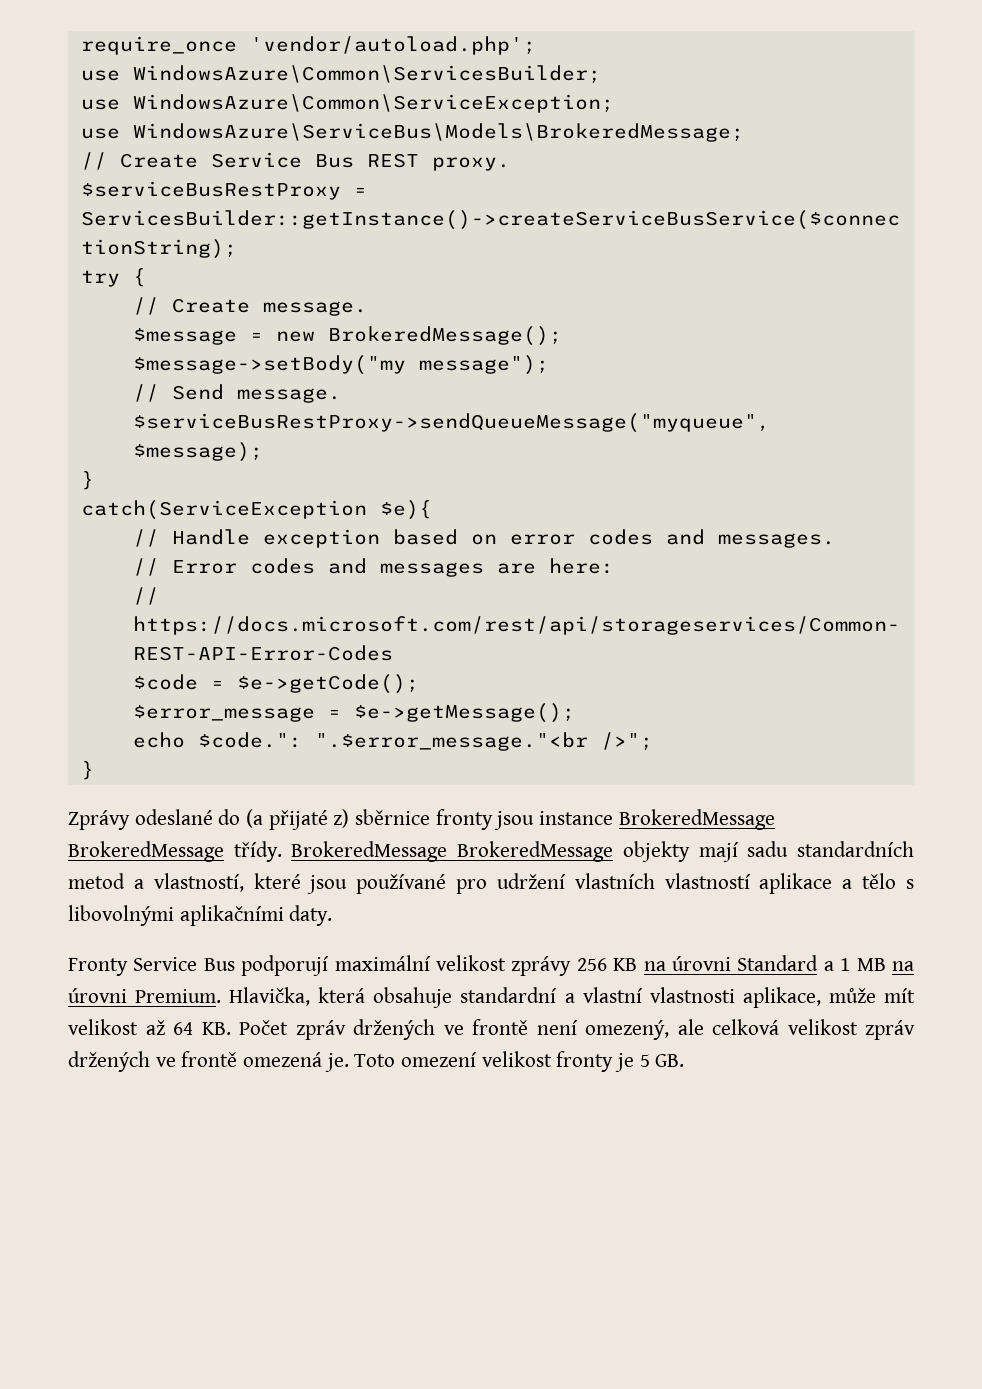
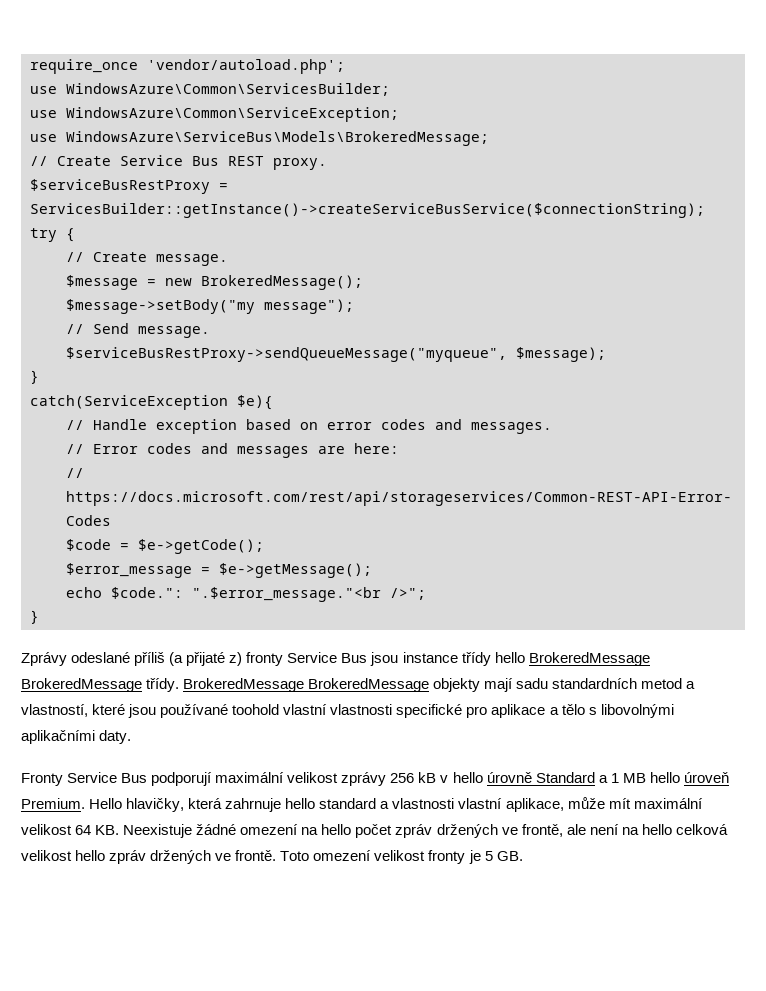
[218,809,241,825] do -> [134,652,166,666] příliš
[355,809,614,830] sběrnice fronty jsou instance -> [246,652,525,666] fronty Service Bus jsou instance třídy hello
[456,873,751,894] pro udržení vlastních vlastností -> [232,704,488,718] toohold vlastní vlastnosti specifické pro
[613,955,914,971] [68,987,915,1008] [68,1019,704,1040] KB na úrovni Standard a 1 MB na úrovni Premium. Hlavička, která obsahuje standardní a vlastní vlastnosti aplikace, může mít velikost až 64 KB. Počet zpráv držených ve frontě není omezený, ale -> [418,772,729,783] [21,797,703,812] [21,824,672,838] kB v hello úrovně Standard a 1 MB hello úroveň Premium. Hello hlavičky, která zahrnuje hello standard a vlastnosti vlastní aplikace, může mít maximální velikost 64 KB. Neexistuje žádné omezení na hello počet zpráv držených ve frontě, ale není na hello
[865,1020,915,1040] [68,1051,349,1072] zpráv držených ve frontě omezená je. -> [75,850,277,864] hello zpráv držených ve frontě.

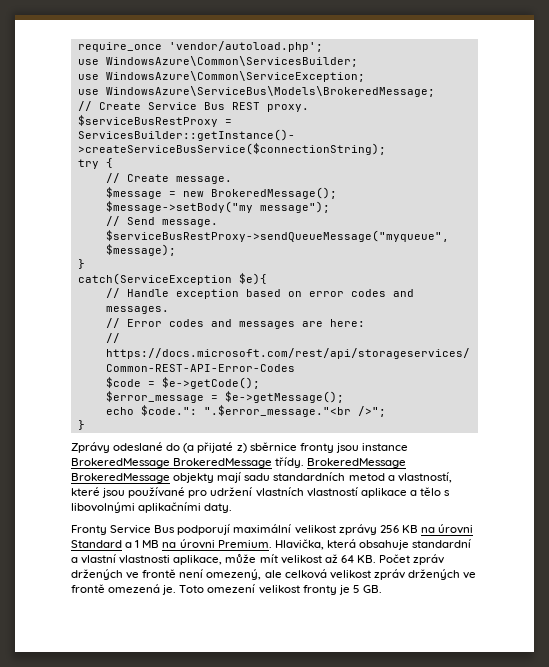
[134,652,166,666] příliš -> [166,443,181,451] do
[246,652,525,666] fronty Service Bus jsou instance třídy hello -> [249,442,408,453] sběrnice fronty jsou instance
[232,704,488,718] toohold vlastní vlastnosti specifické pro -> [188,487,358,498] pro udržení vlastních vlastností
[418,772,729,783] [21,797,703,812] [21,824,672,838] kB v hello úrovně Standard a 1 MB hello úroveň Premium. Hello hlavičky, která zahrnuje hello standard a vlastnosti vlastní aplikace, může mít maximální velikost 64 KB. Neexistuje žádné omezení na hello počet zpráv držených ve frontě, ale není na hello -> [401,524,474,534] [71,539,472,550] [71,554,445,565] [71,569,282,580] KB na úrovni Standard a 1 MB na úrovni Premium. Hlavička, která obsahuje standardní a vlastní vlastnosti aplikace, může mít velikost až 64 KB. Počet zpráv držených ve frontě není omezený, ale
[75,850,277,864] hello zpráv držených ve frontě. -> [373,569,477,580] [71,584,177,595] zpráv držených ve frontě omezená je.

